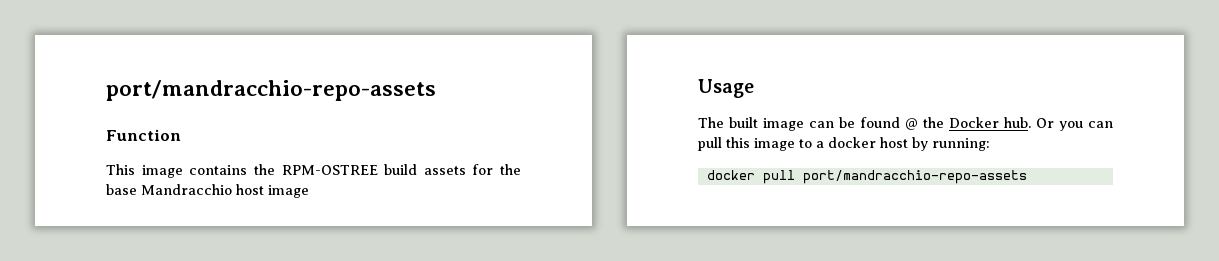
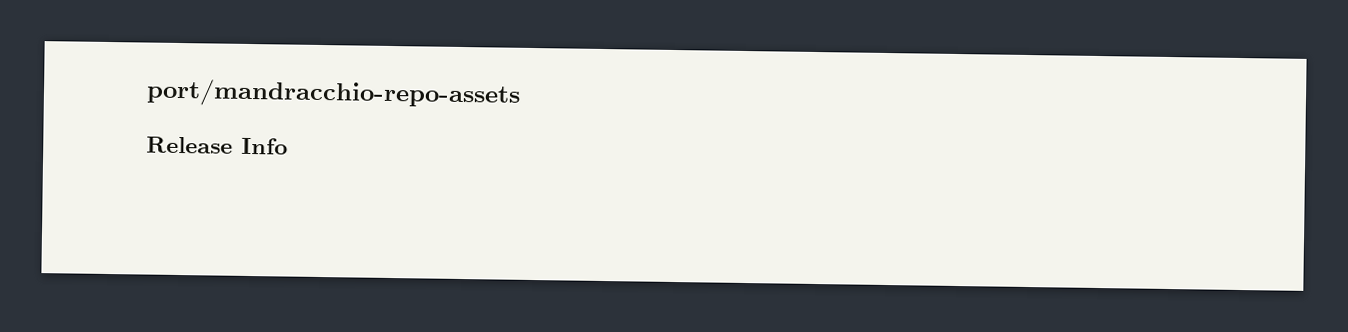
[106,129,181,141] [106,164,521,178] [106,184,309,198] [698,79,754,98] [698,117,1113,131] [698,137,990,151] [706,170,1027,184] Function // This image contains the RPM-OSTREE build assets for the base Mandracchio host image // Usage // The built image can be found @ the Docker hub. Or you can pull this image to a docker host by running: // docker pull port/mandracchio-repo-assets -> [146,136,288,155] Release Info

